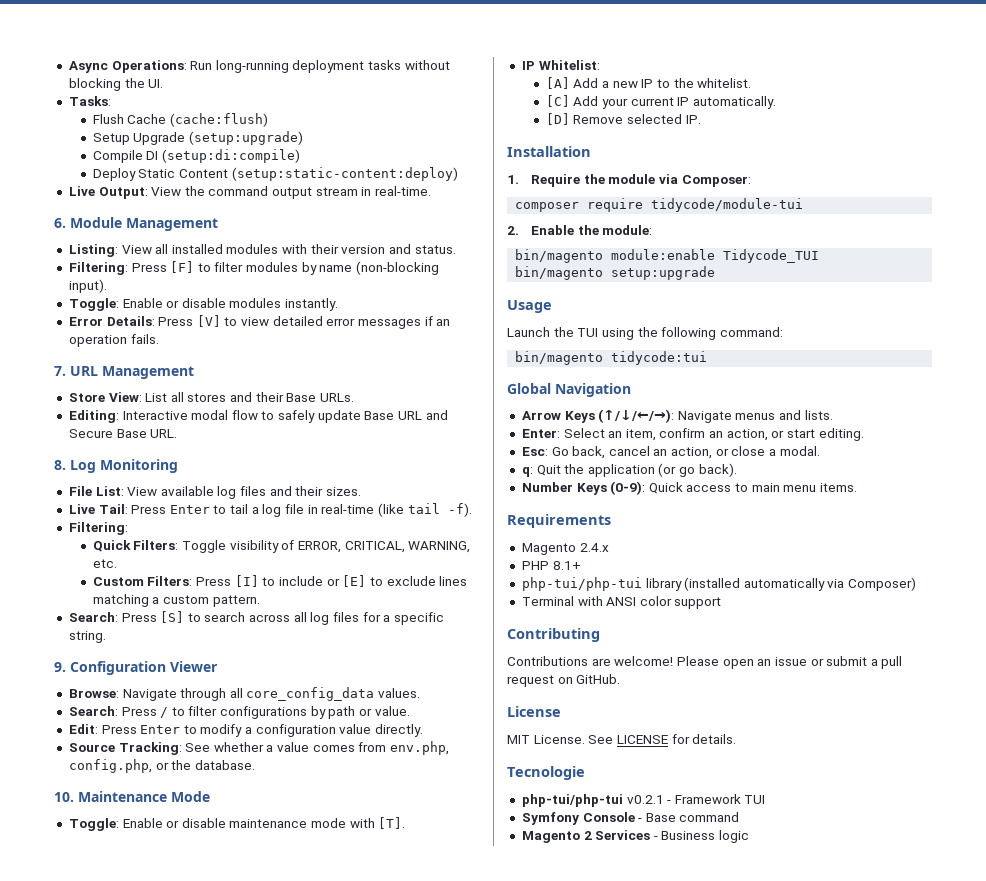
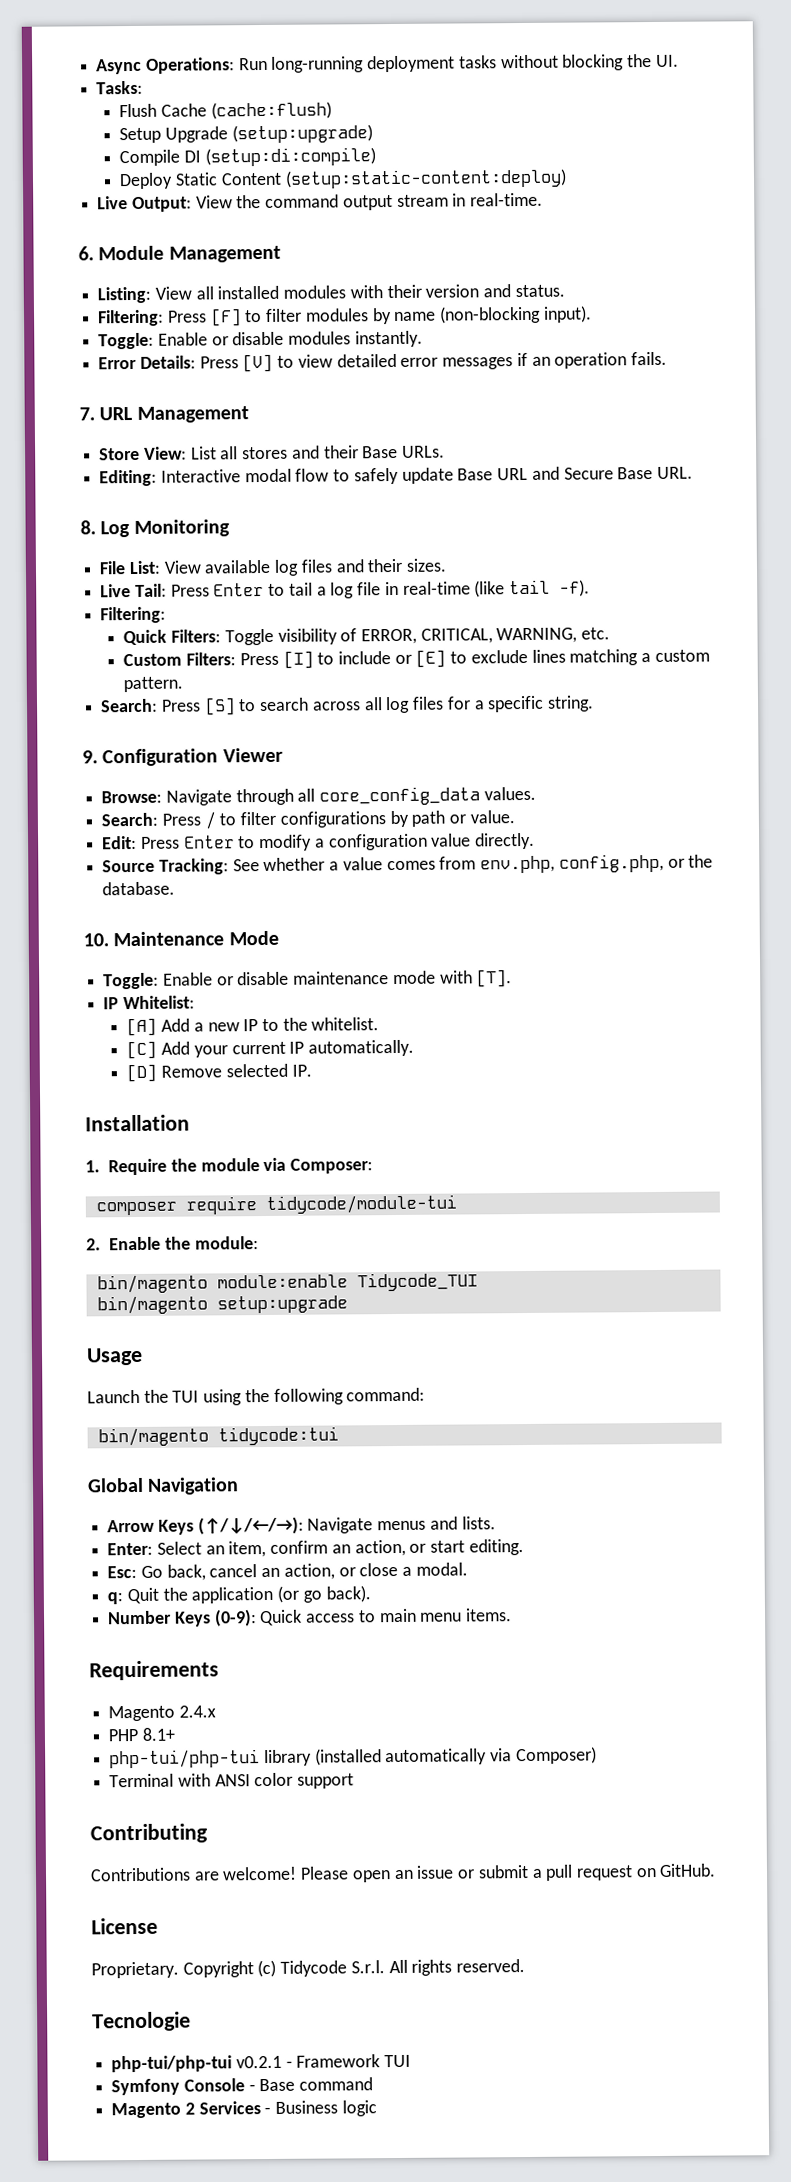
[507,734,737,744] MIT License. See LICENSE for details. -> [91,1959,526,1979] Proprietary. Copyright (c) Tidycode S.r.l. All rights reserved.

